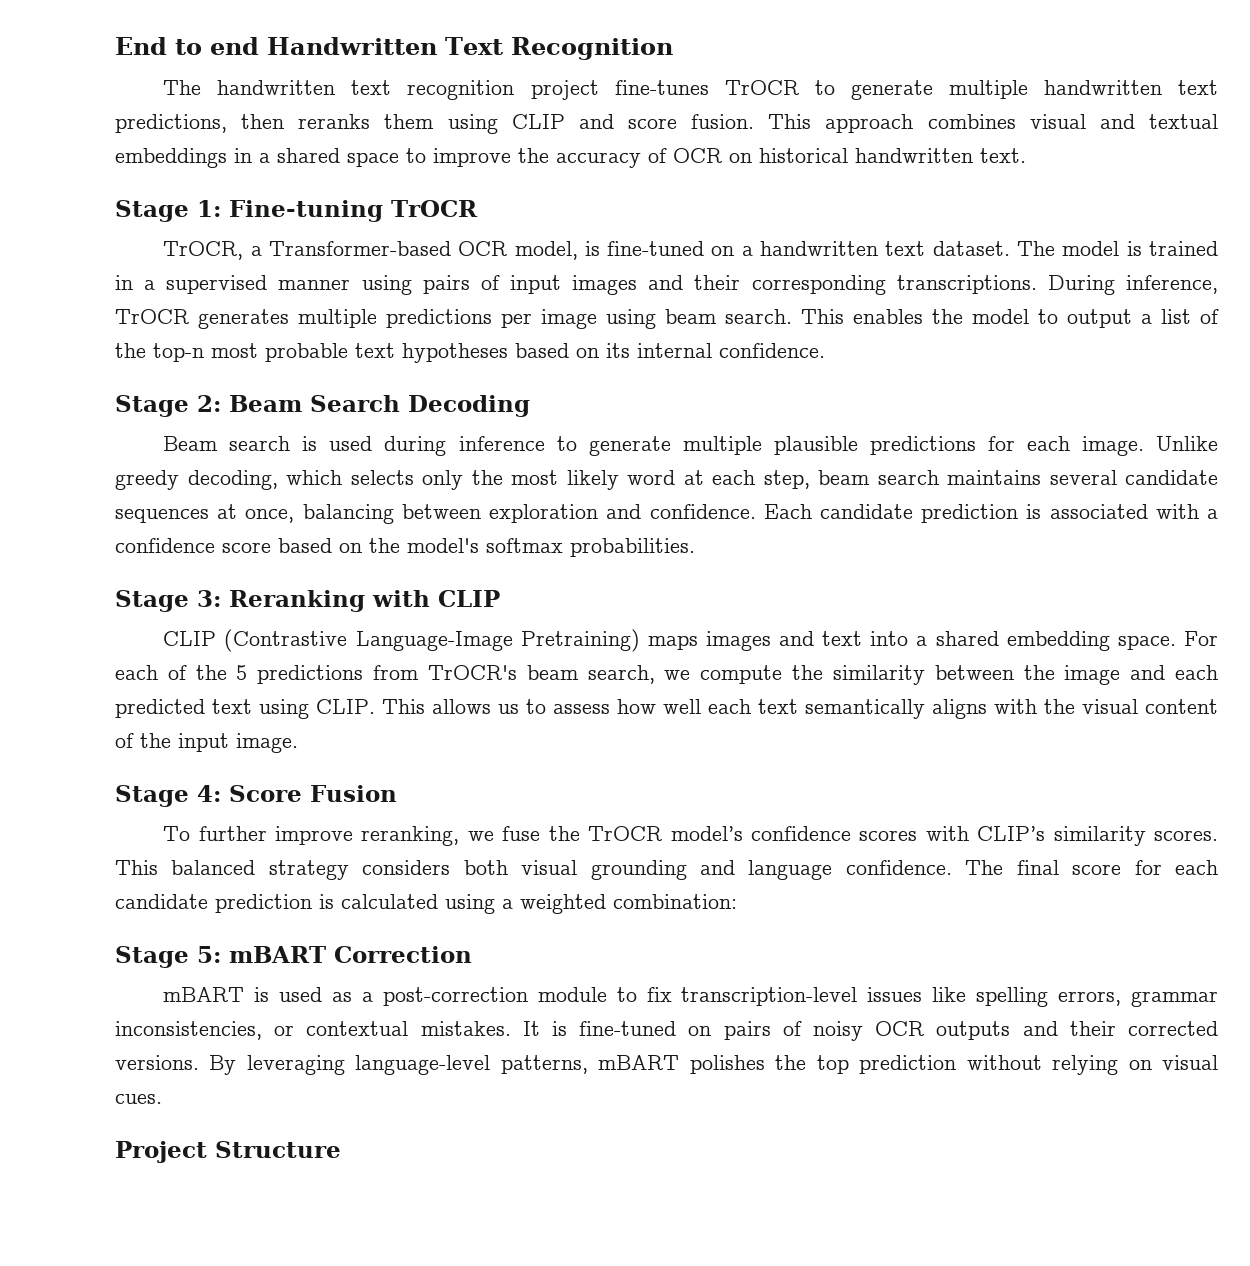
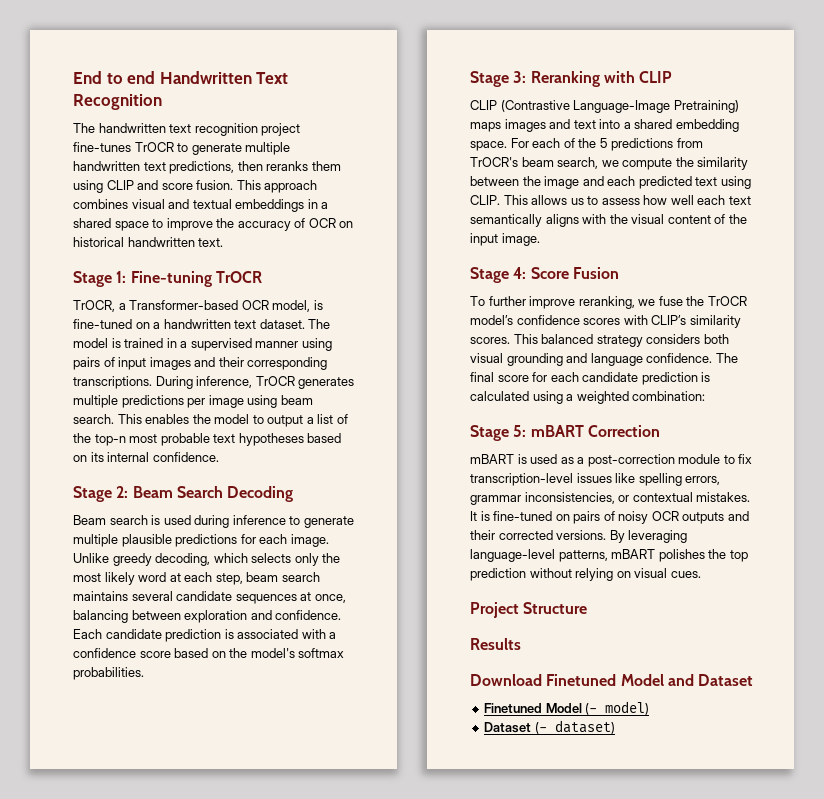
(341, 1149) none -> [470,638,521,650] [470,674,754,686] [484,701,650,715] [484,720,615,734] // Results // Download Finetuned Model and Dataset // Finetuned Model (- model) // Dataset (- dataset)

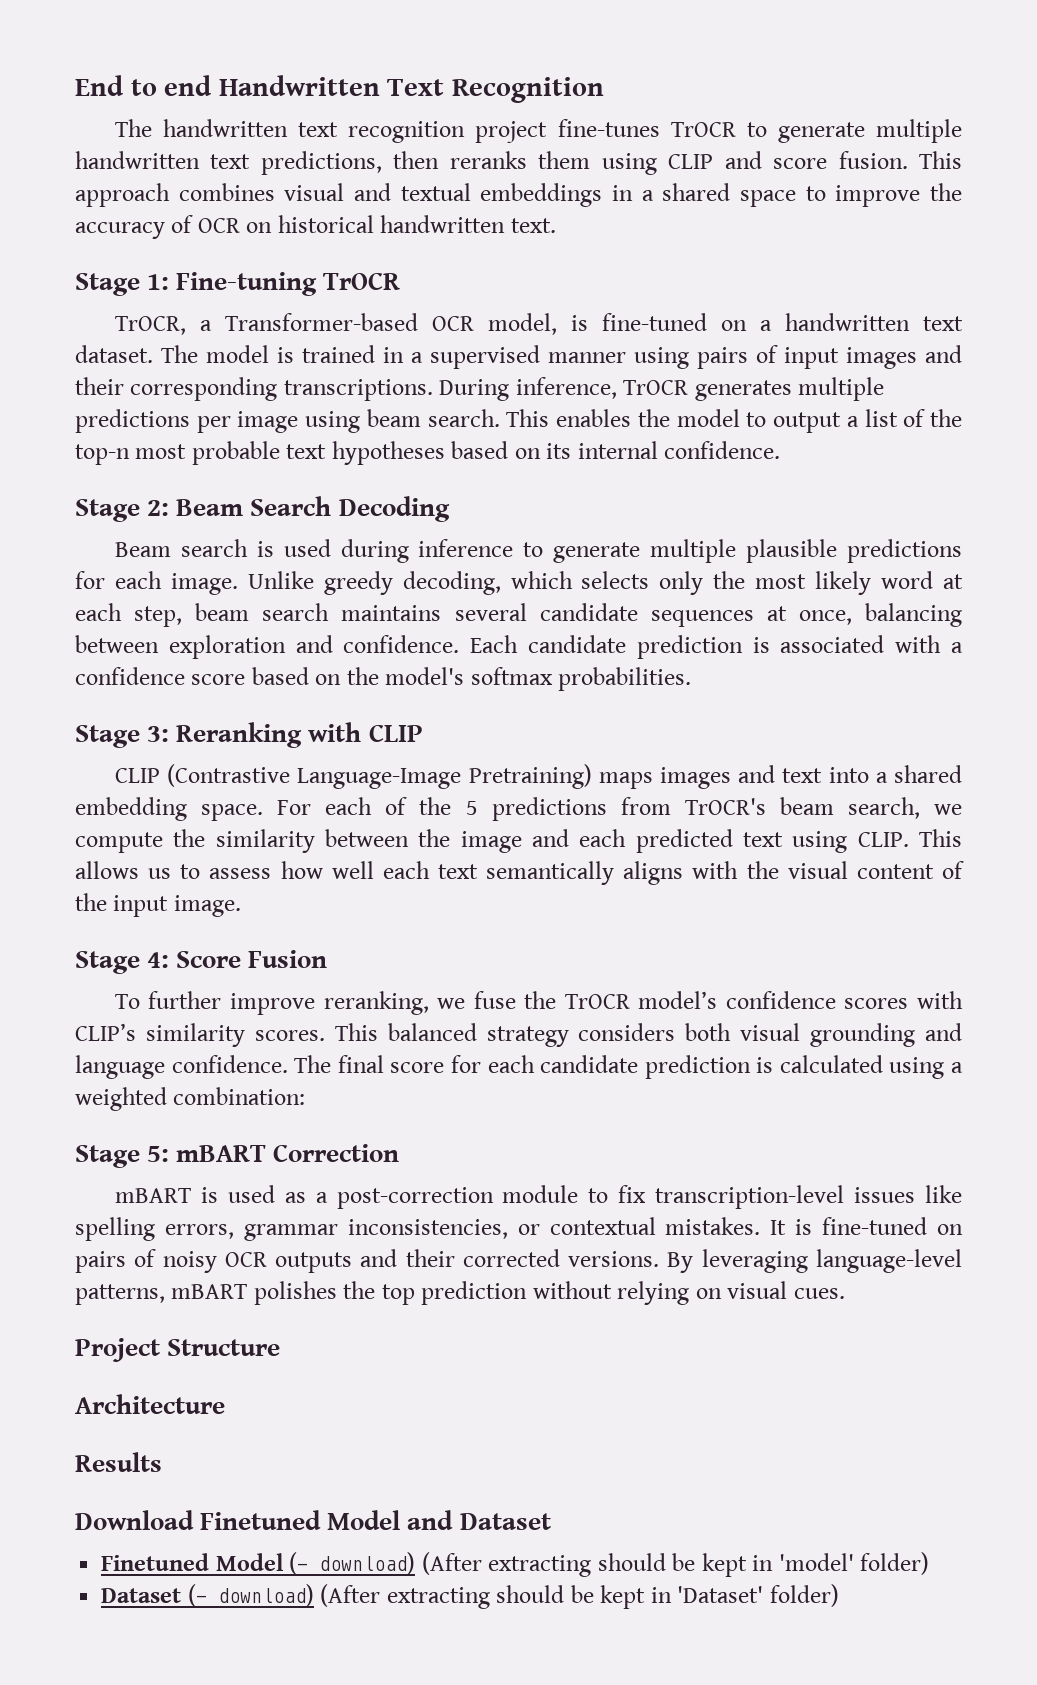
(588, 608) none -> [75,1394,225,1414] // Architecture
[605,701,650,715] [484,720,615,734] model) // Dataset (- dataset) -> [319,1552,930,1577] [101,1584,839,1609] download) (After extracting should be kept in 'model' folder) // Dataset (- download) (After extracting should be kept in 'Dataset' folder)

